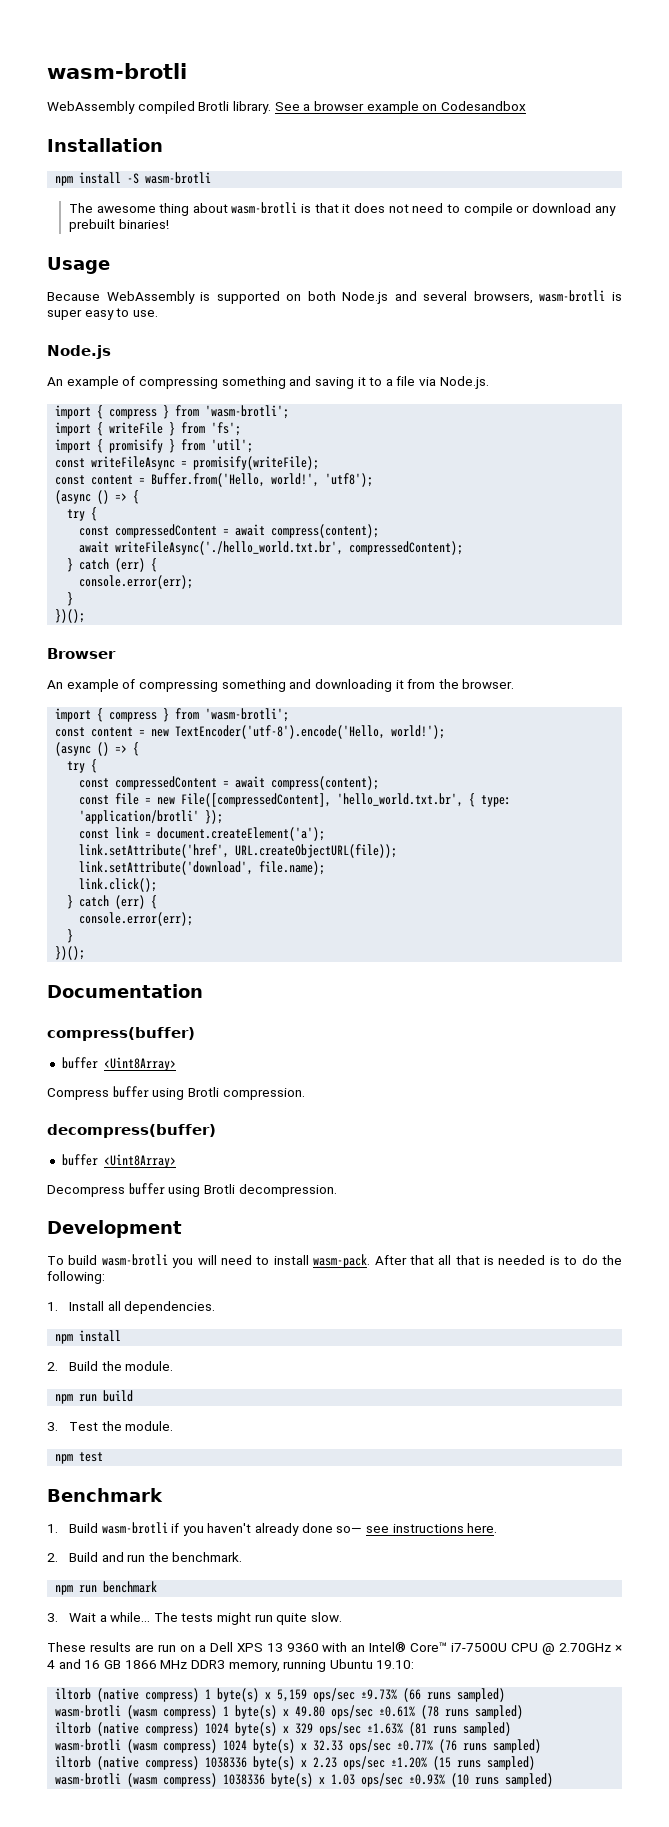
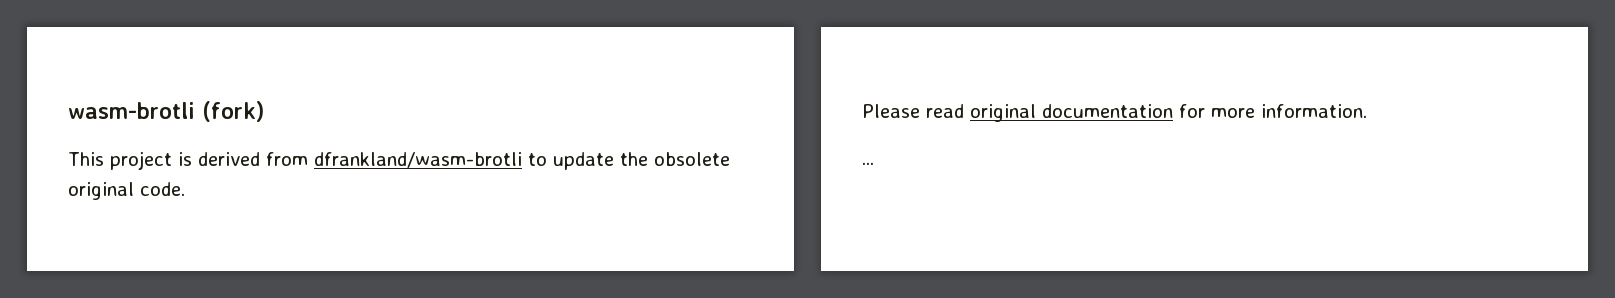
[47,63,187,79] [47,101,526,114] [47,138,163,152] [55,172,212,186] [68,202,616,216] [68,219,169,232] [47,257,110,274] [47,290,622,304] [47,308,158,320] [47,345,111,359] [47,376,489,389] [55,405,290,419] [55,422,242,436] [55,439,254,453] [55,456,320,470] [55,473,374,487] [55,490,140,504] [67,507,98,521] [79,524,380,538] [79,541,464,555] [67,558,158,572] [79,575,194,589] [67,592,74,606] [55,609,86,623] [47,648,116,659] [47,679,515,692] [55,708,290,722] [55,725,446,739] [55,742,140,756] [67,759,98,773] [79,776,380,790] [79,793,512,807] [79,810,224,824] [79,827,326,841] [79,844,398,858] [79,861,326,875] [79,878,158,892] [67,895,158,909] [79,912,194,926] [67,929,74,943] [55,946,86,960] [47,984,203,998] [47,1027,195,1041] [61,1057,176,1071] [47,1086,305,1100] [47,1124,216,1138] [61,1154,176,1168] [47,1183,337,1197] [47,1220,182,1238] [47,1254,623,1268] [47,1271,105,1284] [47,1301,216,1314] [55,1330,122,1344] [47,1361,174,1371] [55,1390,134,1404] [47,1421,174,1431] [55,1452,104,1464] [47,1488,163,1502] [47,1522,498,1536] [47,1552,243,1562] [55,1581,158,1595] [47,1612,343,1625] [47,1642,623,1655] [47,1659,415,1672] [55,1688,506,1702] [55,1705,524,1719] [55,1722,512,1736] [55,1739,542,1753] [55,1756,536,1770] [55,1773,554,1787] wasm-brotli // WebAssembly compiled Brotli library. See a browser example on Codesandbox // Installation // npm install -S wasm-brotli // The awesome thing about wasm-brotli is that it does not need to compile or download any prebuilt binaries! // Usage // Because WebAssembly is supported on both Node.js and several browsers, wasm-brotli is super easy to use. // Node.js // An example of compressing something and saving it to a file via Node.js. // import { compress } from 'wasm-brotli'; // import { writeFile } from 'fs'; // import { promisify } from 'util'; // const writeFileAsync = promisify(writeFile); // const content = Buffer.from('Hello, world!', 'utf8'); // (async () => { // try { // const compressedContent = await compress(content); // await writeFileAsync('./hello_world.txt.br', compressedContent); // } catch (err) { // console.error(err); // } // })(); // Browser // An example of compressing something and downloading it from the browser. // import { compress } from 'wasm-brotli'; // const content = new TextEncoder('utf-8').encode('Hello, world!'); // (async () => { // try { // const compressedContent = await compress(content); // const file = new File([compressedContent], 'hello_world.txt.br', { type: 'application/brotli' }); // const link = document.createElement('a'); // link.setAttribute('href', URL.createObjectURL(file)); // link.setAttribute('download', file.name); // link.click(); // } catch (err) { // console.error(err); // } // })(); // Documentation // compress(buffer) // buffer <Uint8Array> // Compress buffer using Brotli compression. // decompress(buffer) // buffer <Uint8Array> // Decompress buffer using Brotli decompression. // Development // To build wasm-brotli you will need to install wasm-pack. After that all that is needed is to do the following: // 1. Install all dependencies. // npm install // 2. Build the module. // npm run build // 3. Test the module. // npm test // Benchmark // 1. Build wasm-brotli if you haven't already done so— see instructions here. // 2. Build and run the benchmark. // npm run benchmark // 3. Wait a while... The tests might run quite slow. // These results are run on a Dell XPS 13 9360 with an Intel® Core™ i7-7500U CPU @ 2.70GHz × 4 and 16 GB 1866 MHz DDR3 memory, running Ubuntu 19.10: // iltorb (native compress) 1 byte(s) x 5,159 ops/sec ±9.73% (66 runs sampled) // wasm-brotli (wasm compress) 1 byte(s) x 49.80 ops/sec ±0.61% (78 runs sampled) // iltorb (native compress) 1024 byte(s) x 329 ops/sec ±1.63% (81 runs sampled) // wasm-brotli (wasm compress) 1024 byte(s) x 32.33 ops/sec ±0.77% (76 runs sampled) // iltorb (native compress) 1038336 byte(s) x 2.23 ops/sec ±1.20% (15 runs sampled) // wasm-brotli (wasm compress) 1038336 byte(s) x 1.03 ops/sec ±0.93% (10 runs sampled) -> [68,101,264,122] [68,151,730,170] [68,182,185,200] [862,104,1367,122] [862,162,874,165] wasm-brotli (fork) // This project is derived from dfrankland/wasm-brotli to update the obsolete original code. // Please read original documentation for more information. // ...

